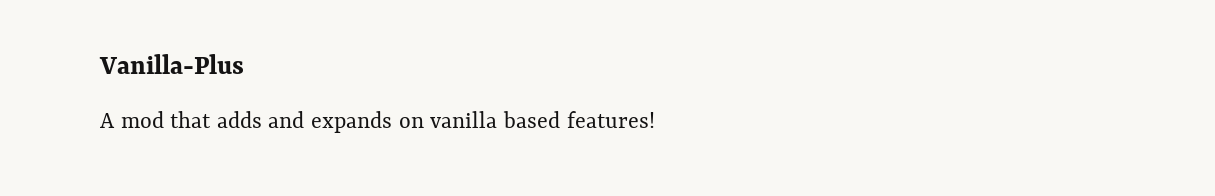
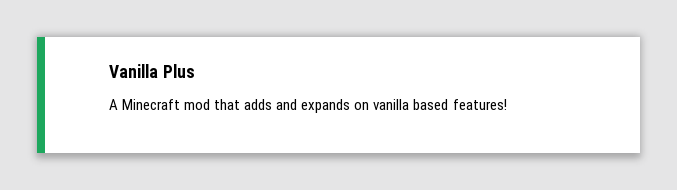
[99,54,244,74] Vanilla-Plus -> [109,64,195,78] Vanilla Plus
(115, 120) none -> [122,99,181,110] Minecraft

